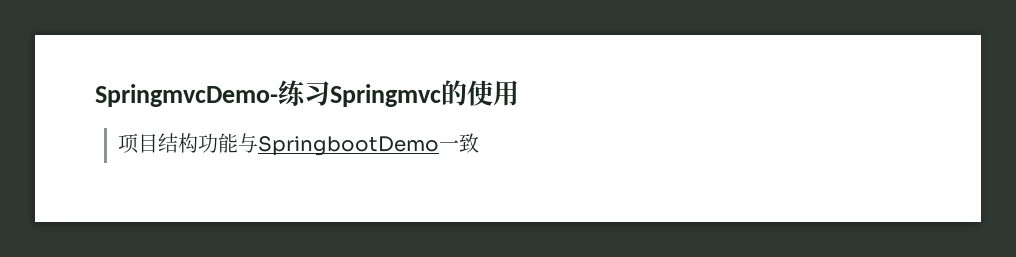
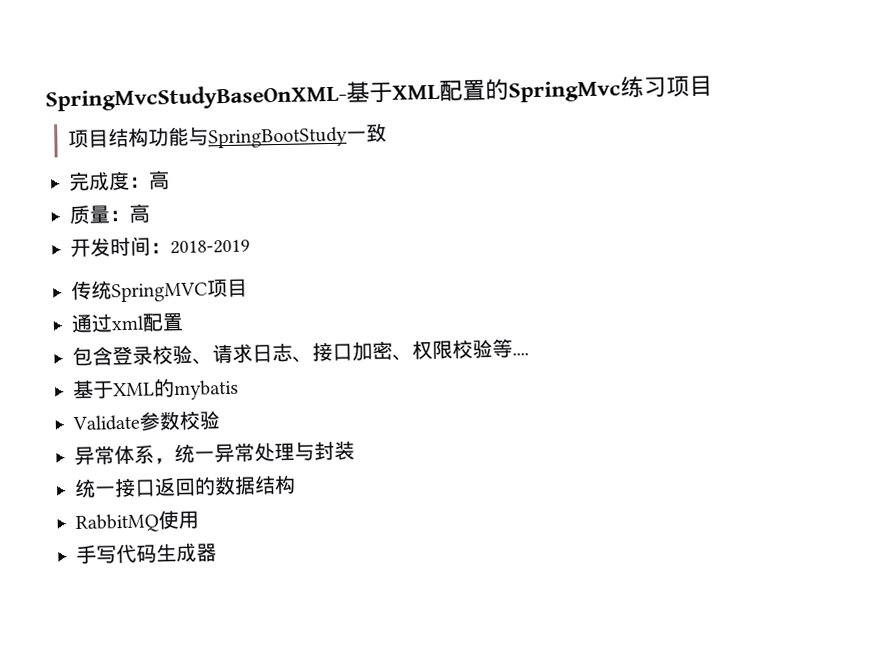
[95,80,519,107] SpringmvcDemo-练习Springmvc的使用 -> [45,75,713,112] SpringMvcStudyBaseOnXML-基于XML配置的SpringMvc练习项目
[258,136,440,156] SpringbootDemo -> [208,126,349,149] SpringBootStudy
(480, 143) none -> [68,170,170,192] [69,203,150,225] [70,236,250,258] [71,278,248,303] [71,312,184,334] [72,338,529,367] [72,378,239,401] [72,410,220,432] [74,440,355,465] [74,474,296,498] [75,509,199,533] [76,542,217,564] // 完成度：高 // 质量：高 // 开发时间：2018-2019 // 传统SpringMVC项目 // 通过xml配置 // 包含登录校验、请求日志、接口加密、权限校验等.... // 基于XML的mybatis // Validate参数校验 // 异常体系，统一异常处理与封装 // 统一接口返回的数据结构 // RabbitMQ使用 // 手写代码生成器

